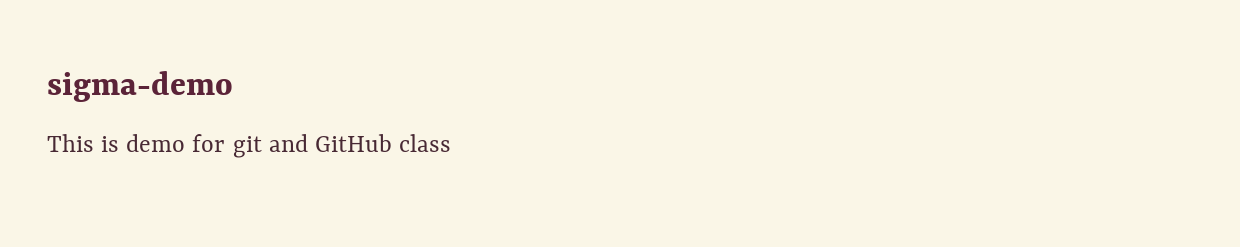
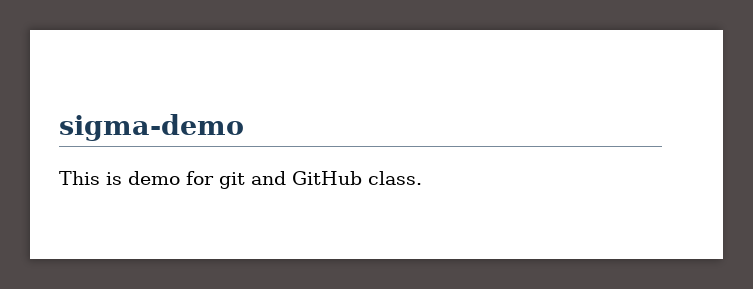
[399,134,452,152] class -> [368,171,422,185] class.

